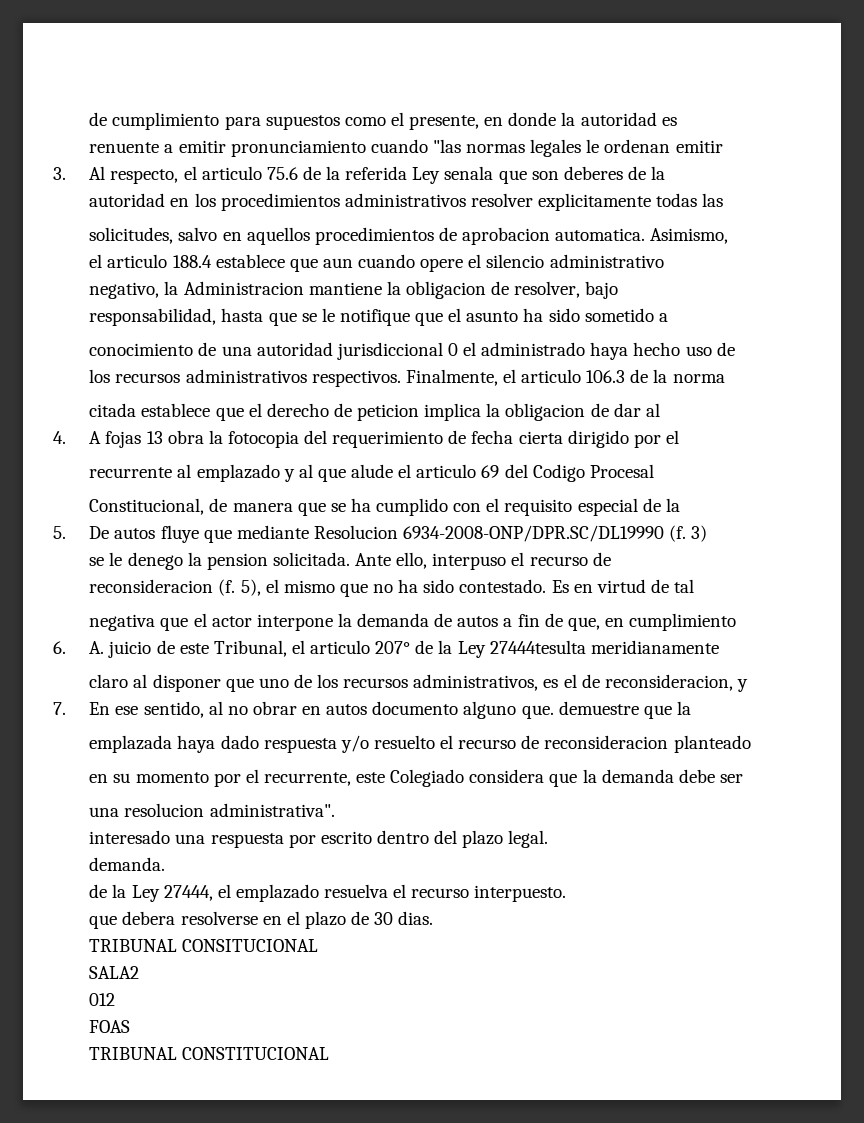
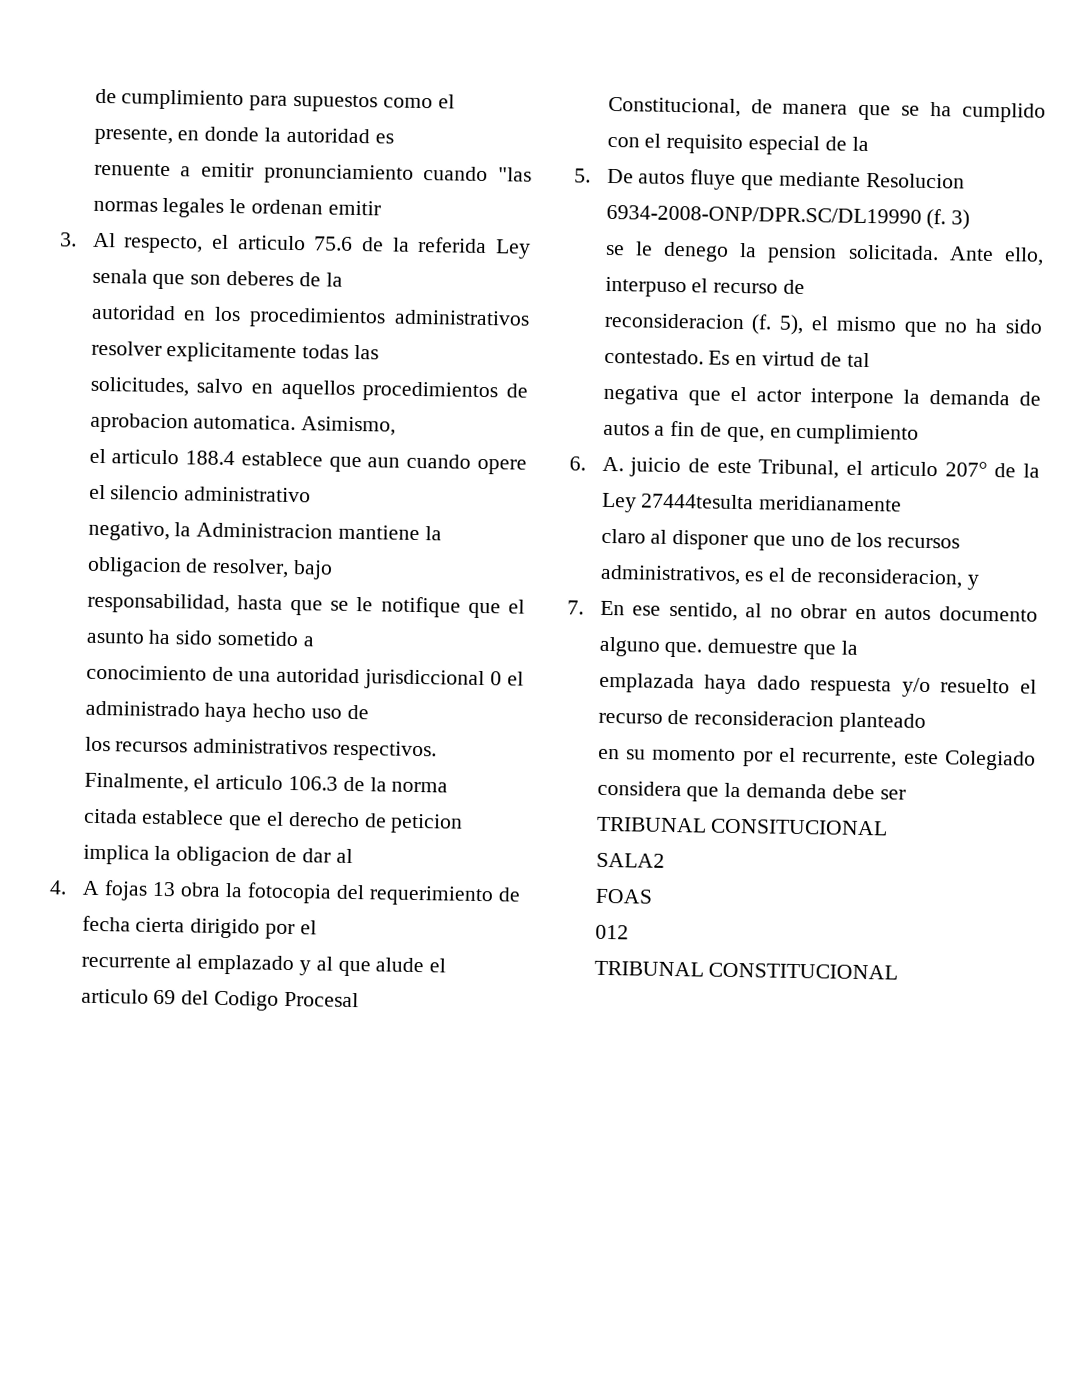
[89,803,335,817] [89,830,549,848] [89,857,166,871] [89,884,567,902] [89,911,434,929] // una resolucion administrativa". // interesado una respuesta por escrito dentro del plazo legal. // demanda. // de la Ley 27444, el emplazado resuelva el recurso interpuesto. // que debera resolverse en el plazo de 30 dias. -> (906, 794) none
(140, 972) none -> [594,888,653,904] // FOAS
[89,1020,131,1033] // FOAS -> (629, 932) none

